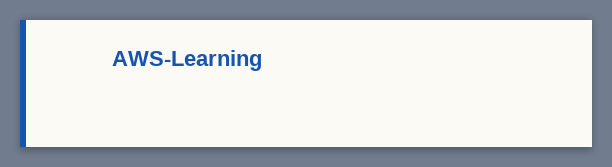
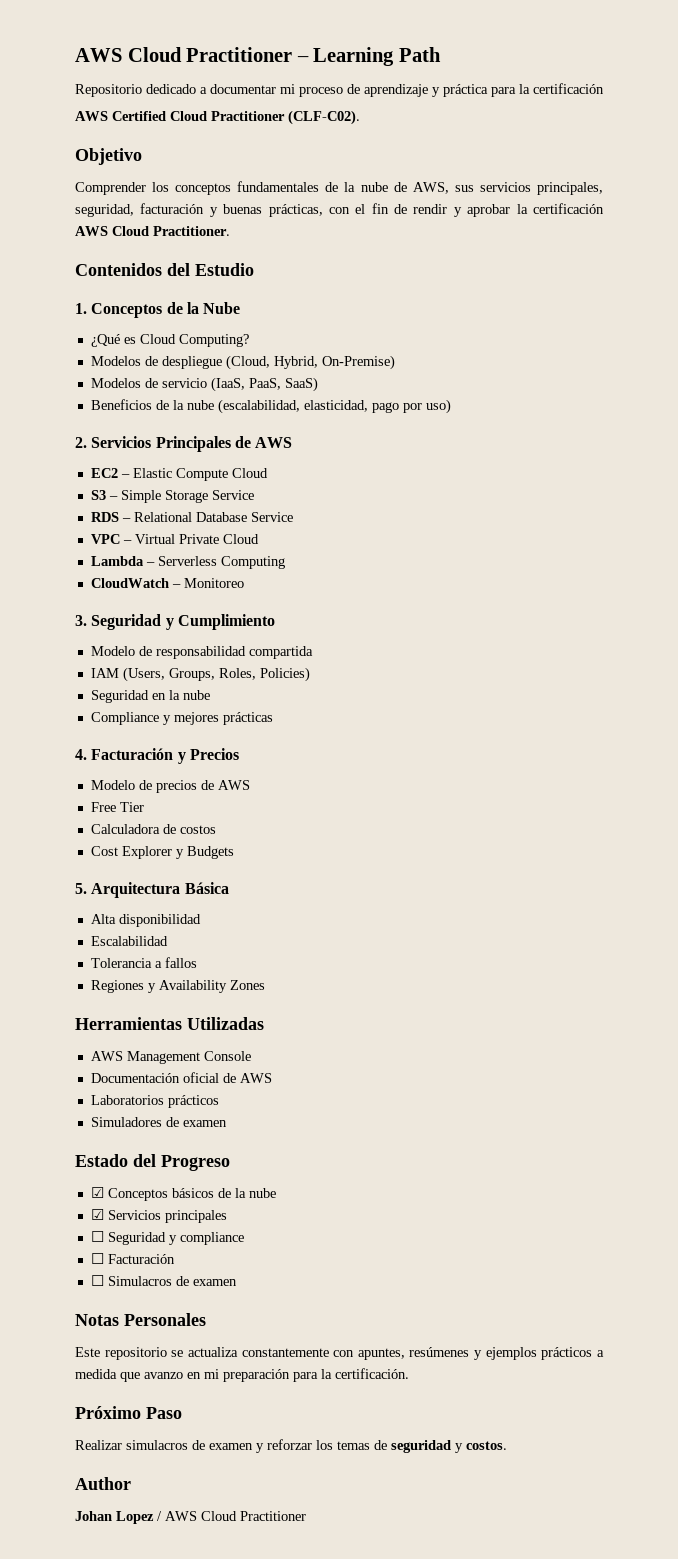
[112,50,262,71] AWS-Learning -> [75,47,441,66] [75,83,604,97] [75,110,360,125] [75,148,142,165] [75,181,603,195] [75,203,604,217] [75,226,230,236] [75,263,254,276] [75,302,241,318] [90,334,249,347] [90,355,395,370] [90,377,318,392] [90,399,451,414] [75,436,293,452] [90,468,268,481] [90,490,254,503] [90,512,293,522] [90,534,259,544] [90,556,285,569] [90,578,244,588] [75,614,275,630] [90,646,313,659] [90,667,310,682] [90,690,210,703] [90,712,273,725] [75,748,239,764] [90,780,250,793] [90,802,144,812] [90,824,216,834] [90,846,234,859] [75,882,229,898] [90,914,201,927] [90,936,168,946] [90,957,197,968] [90,980,265,993] [75,1017,264,1030] [90,1051,251,1064] [90,1072,272,1083] [90,1095,219,1108] [90,1117,227,1127] [75,1154,230,1171] [90,1187,276,1201] [90,1209,227,1223] [90,1231,244,1245] [90,1253,175,1264] [90,1275,237,1286] [75,1313,206,1326] [75,1347,604,1360] [75,1368,409,1382] [75,1406,182,1419] [75,1439,507,1453] [75,1477,131,1490] [75,1511,306,1524] AWS Cloud Practitioner – Learning Path // Repositorio dedicado a documentar mi proceso de aprendizaje y práctica para la certificación // AWS Certified Cloud Practitioner (CLF-C02). // Objetivo // Comprender los conceptos fundamentales de la nube de AWS, sus servicios principales, seguridad, facturación y buenas prácticas, con el fin de rendir y aprobar la certificación AWS Cloud Practitioner. // Contenidos del Estudio // 1. Conceptos de la Nube // ¿Qué es Cloud Computing? // Modelos de despliegue (Cloud, Hybrid, On-Premise) // Modelos de servicio (IaaS, PaaS, SaaS) // Beneficios de la nube (escalabilidad, elasticidad, pago por uso) // 2. Servicios Principales de AWS // EC2 – Elastic Compute Cloud // S3 – Simple Storage Service // RDS – Relational Database Service // VPC – Virtual Private Cloud // Lambda – Serverless Computing // CloudWatch – Monitoreo // 3. Seguridad y Cumplimiento // Modelo de responsabilidad compartida // IAM (Users, Groups, Roles, Policies) // Seguridad en la nube // Compliance y mejores prácticas // 4. Facturación y Precios // Modelo de precios de AWS // Free Tier // Calculadora de costos // Cost Explorer y Budgets // 5. Arquitectura Básica // Alta disponibilidad // Escalabilidad // Tolerancia a fallos // Regiones y Availability Zones // Herramientas Utilizadas // AWS Management Console // Documentación oficial de AWS // Laboratorios prácticos // Simuladores de examen // Estado del Progreso // ☑ Conceptos básicos de la nube // ☑ Servicios principales // ☐ Seguridad y compliance // ☐ Facturación // ☐ Simulacros de examen // Notas Personales // Este repositorio se actualiza constantemente con apuntes, resúmenes y ejemplos prácticos a medida que avanzo en mi preparación para la certificación. // Próximo Paso // Realizar simulacros de examen y reforzar los temas de seguridad y costos. // Author // Johan Lopez / AWS Cloud Practitioner

